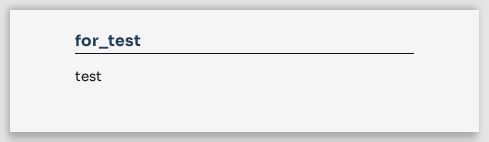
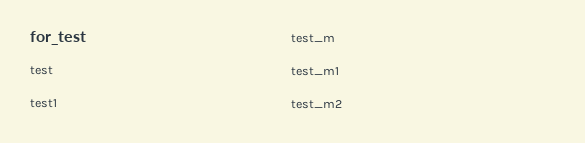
(102, 76) none -> [30,99,57,108] [291,34,335,43] [291,67,339,76] [291,100,342,109] // test1 // test_m // test_m1 // test_m2

